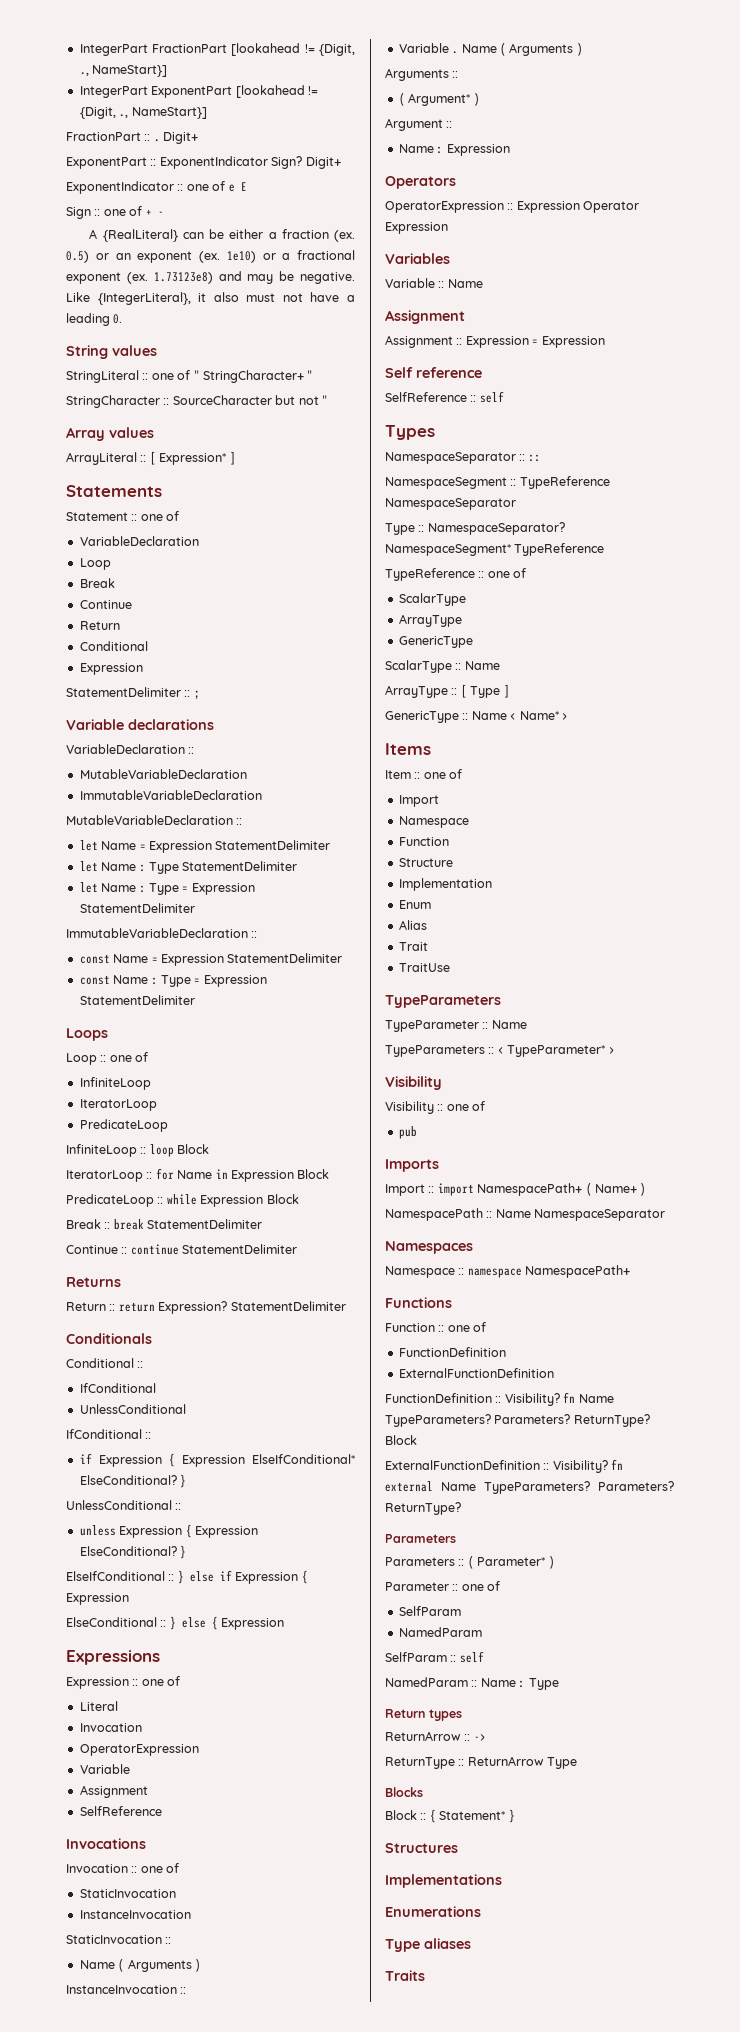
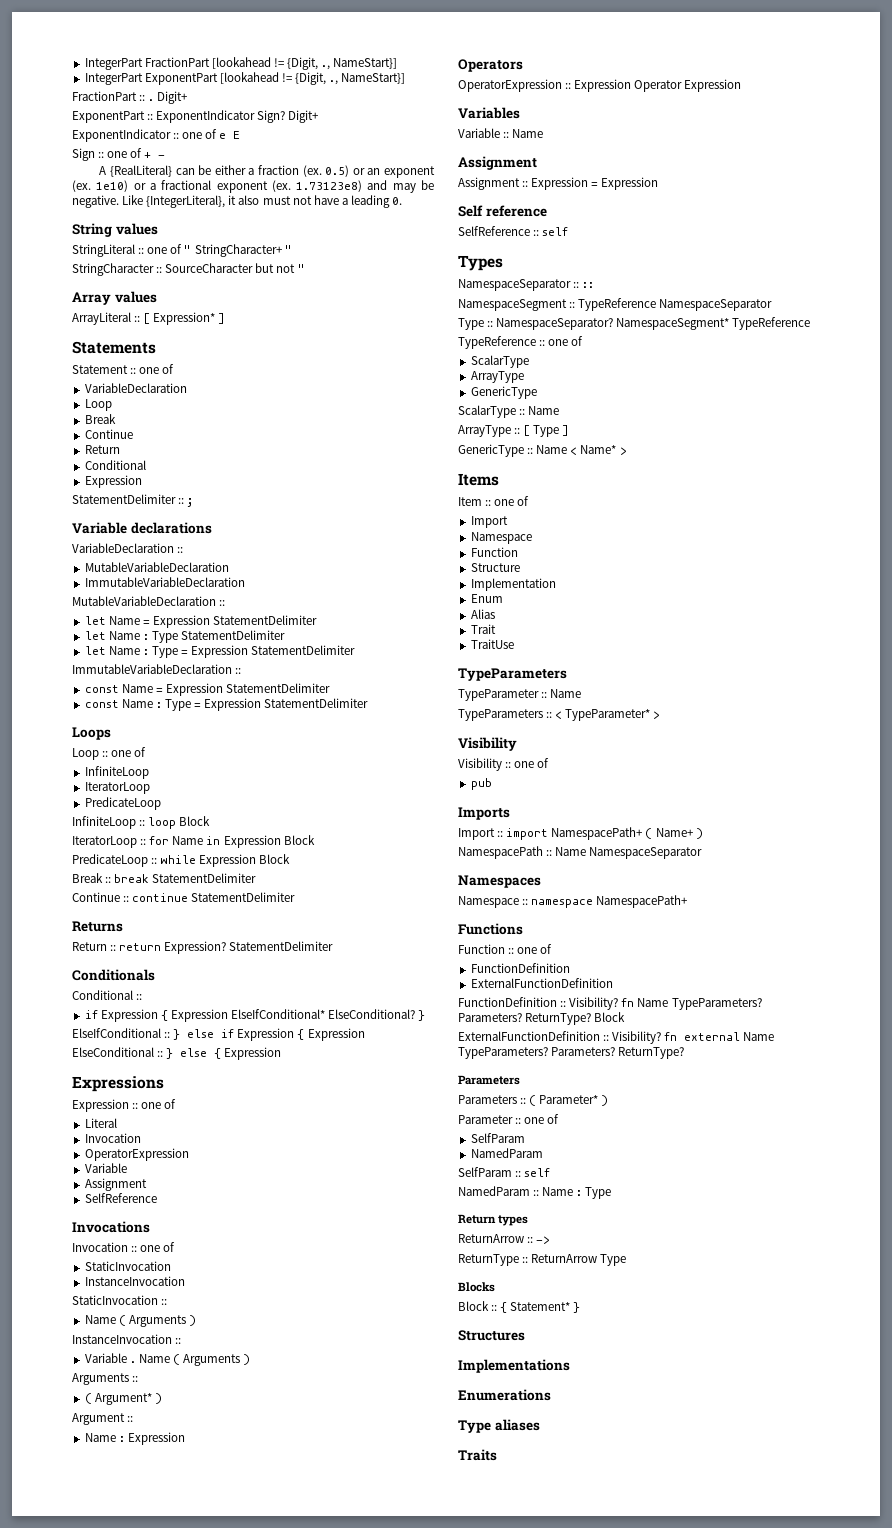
[79,1383,156,1393] [79,1404,186,1414] [66,1429,152,1439] // IfConditional // UnlessConditional // IfConditional :: -> (143, 997) none
[66,1500,182,1510] [79,1524,258,1538] [79,1545,187,1559] // UnlessConditional :: // unless Expression { Expression ElseConditional? } -> (426, 1015) none

